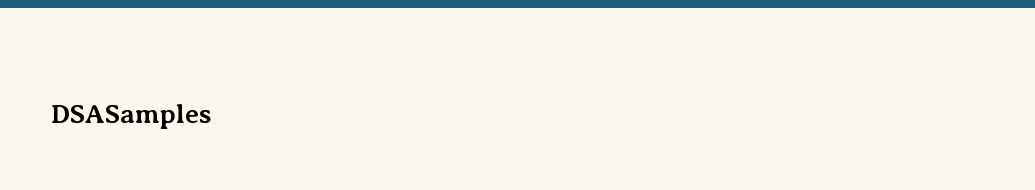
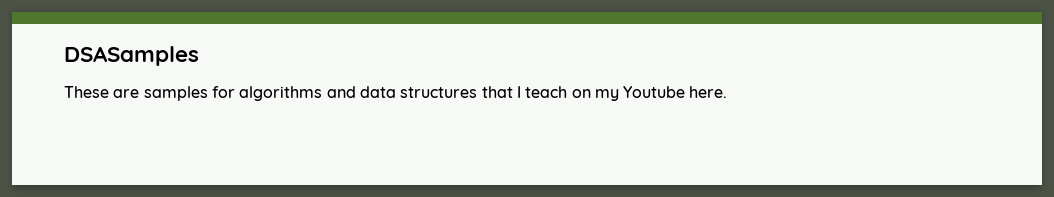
(211, 116) none -> [64,86,728,101] // These are samples for algorithms and data structures that I teach on my Youtube here.

